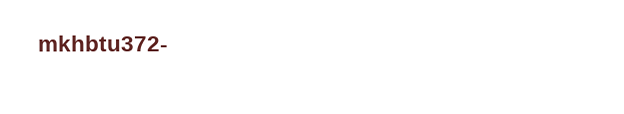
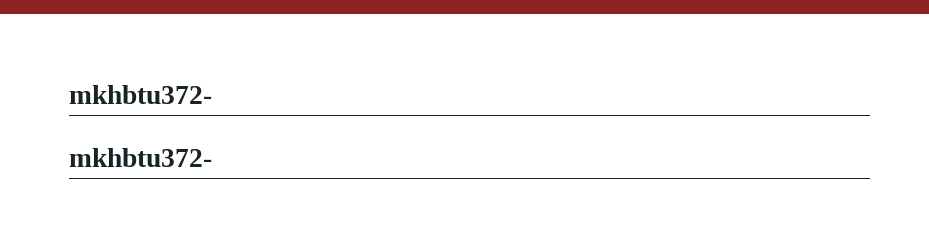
[37,35,168,52] mkhbtu372- -> [69,85,212,104] [69,148,212,167] mkhbtu372- // mkhbtu372-

